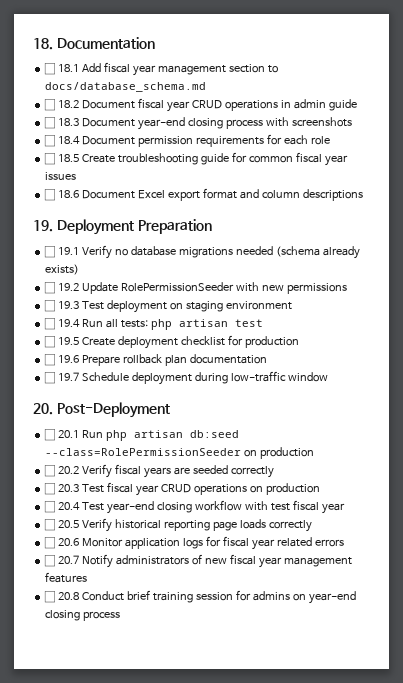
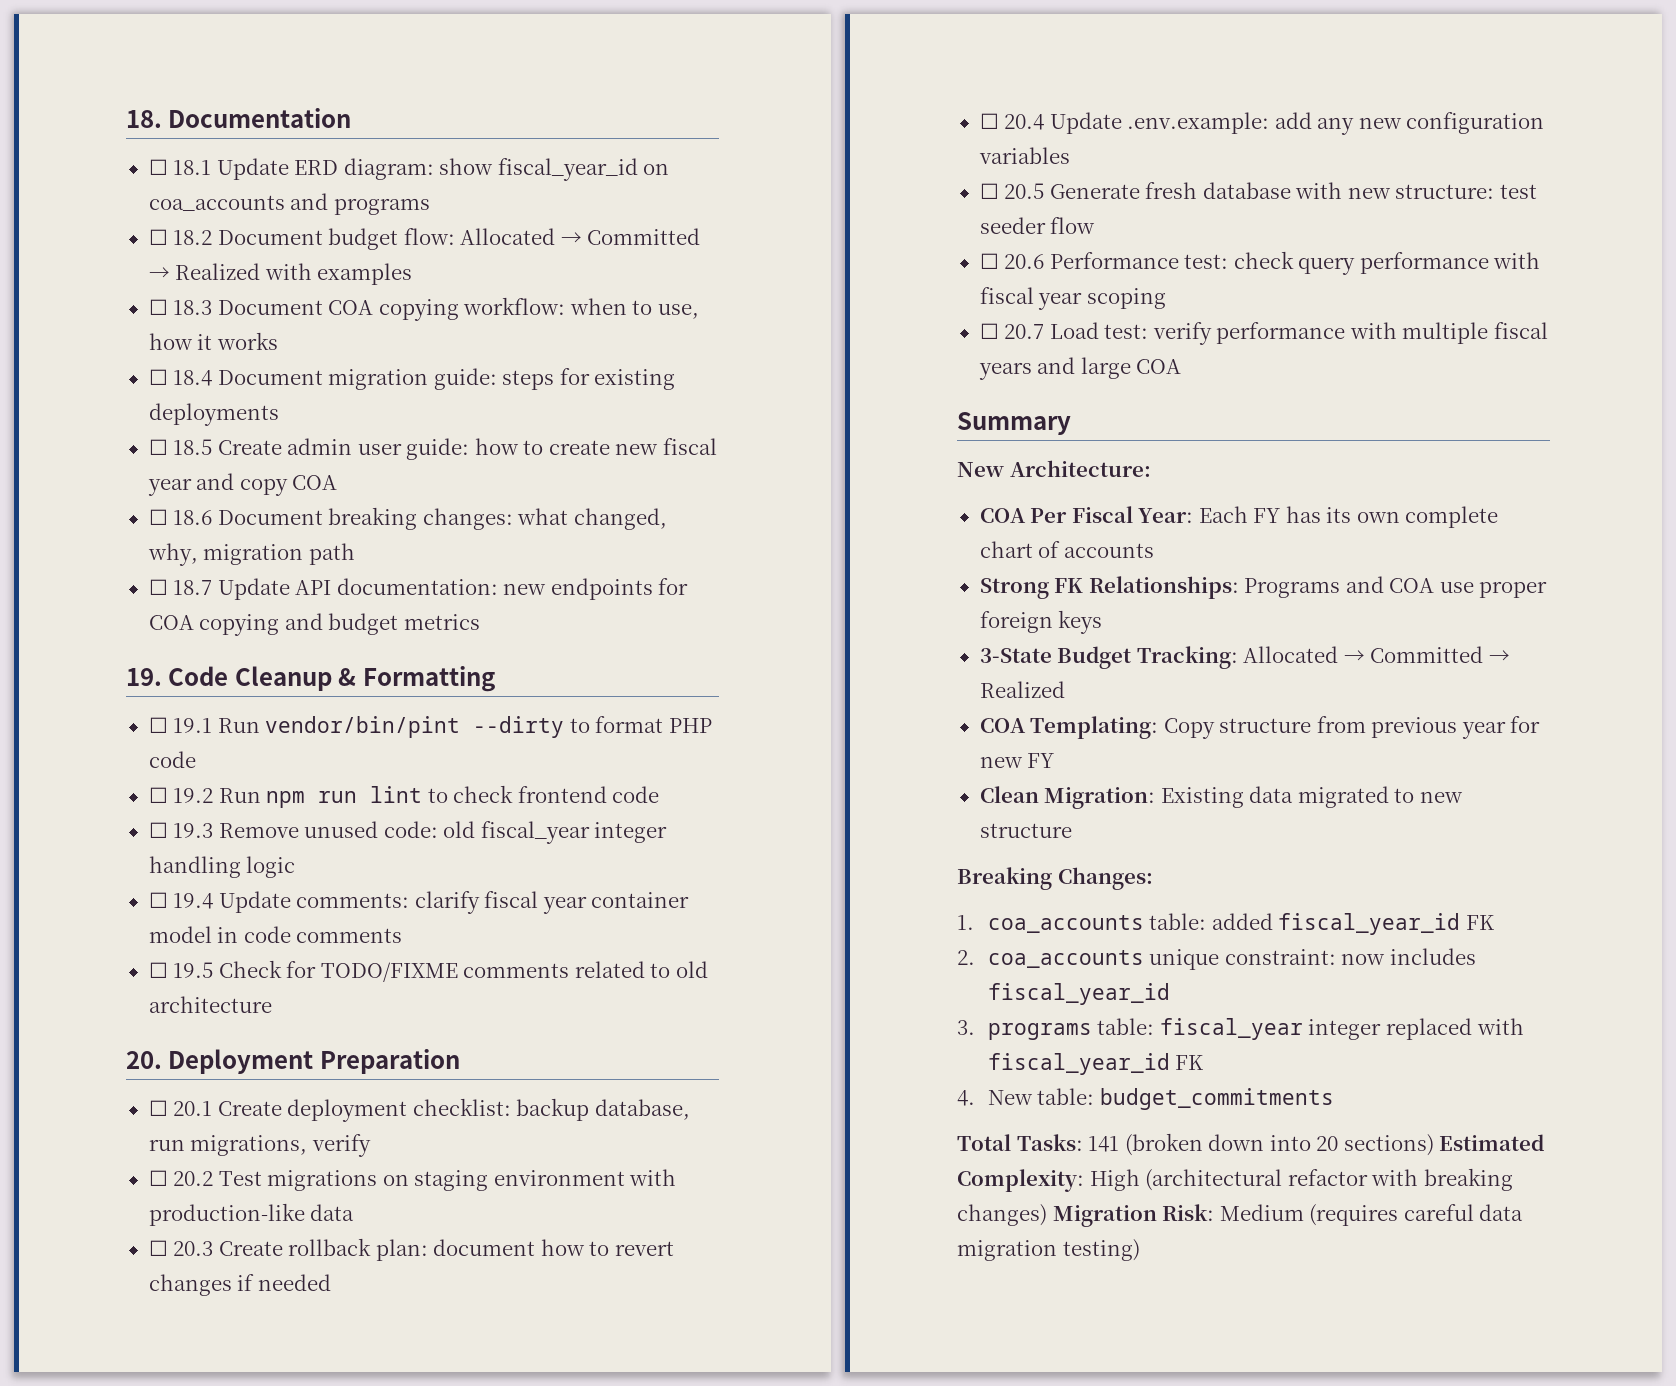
[82,62,278,76] [45,82,207,92] [44,98,357,112] [44,117,352,130] [44,134,330,147] [44,152,348,166] [45,172,77,180] [44,188,363,201] [33,219,212,235] [44,245,360,259] [45,264,80,275] [44,282,347,294] [44,300,292,313] [44,318,263,330] [44,335,299,349] [44,354,267,366] [44,371,328,385] [33,402,170,418] [44,429,240,441] [45,447,315,459] [44,464,274,478] [44,482,320,496] [44,500,345,514] [44,518,312,532] [44,536,344,550] [44,554,352,568] [45,572,88,583] [44,590,356,604] [45,610,121,621] Add fiscal year management section to docs/database_schema.md // ☐ 18.2 Document fiscal year CRUD operations in admin guide // ☐ 18.3 Document year-end closing process with screenshots // ☐ 18.4 Document permission requirements for each role // ☐ 18.5 Create troubleshooting guide for common fiscal year issues // ☐ 18.6 Document Excel export format and column descriptions // 19. Deployment Preparation // ☐ 19.1 Verify no database migrations needed (schema already exists) // ☐ 19.2 Update RolePermissionSeeder with new permissions // ☐ 19.3 Test deployment on staging environment // ☐ 19.4 Run all tests: php artisan test // ☐ 19.5 Create deployment checklist for production // ☐ 19.6 Prepare rollback plan documentation // ☐ 19.7 Schedule deployment during low-traffic window // 20. Post-Deployment // ☐ 20.1 Run php artisan db:seed --class=RolePermissionSeeder on production // ☐ 20.2 Verify fiscal years are seeded correctly // ☐ 20.3 Test fiscal year CRUD operations on production // ☐ 20.4 Test year-end closing workflow with test fiscal year // ☐ 20.5 Verify historical reporting page loads correctly // ☐ 20.6 Monitor application logs for fiscal year related errors // ☐ 20.7 Notify administrators of new fiscal year management features // ☐ 20.8 Conduct brief training session for admins on year-end closing process -> [216,158,670,181] [148,193,430,215] [148,228,701,250] [148,263,413,285] [148,297,699,321] [148,332,278,350] [148,368,676,390] [148,403,279,426] [148,438,717,460] [147,473,338,496] [148,507,667,530] [147,543,355,566] [148,578,689,600] [148,613,480,636] [126,666,495,692] [148,716,712,738] [148,751,196,768] [148,785,660,808] [148,821,668,844] [148,856,296,878] [148,891,690,914] [148,926,403,943] [148,960,708,982] [148,996,272,1013] [126,1049,460,1074] [148,1098,690,1122] [148,1134,371,1157] [148,1169,677,1191] [148,1203,355,1226] [148,1238,674,1261] [148,1274,331,1296] [979,112,1545,135] [978,147,1070,164] [979,182,1537,199] [979,217,1096,234] [979,251,1541,275] [979,287,1166,310] [979,322,1548,345] [978,357,1182,380] [957,412,1071,435] [957,460,1151,477] [979,506,1499,528] [979,541,1154,558] [979,576,1548,599] [979,610,1103,634] [979,646,1510,669] [979,681,1065,698] [979,716,1541,739] [979,753,1055,768] [979,786,1463,809] [979,823,1072,838] [957,867,1153,890] [957,913,1495,935] [957,948,1477,970] [987,983,1170,1005] [957,1018,1524,1040] [987,1053,1204,1075] [957,1088,1334,1110] [957,1133,1545,1156] [957,1168,1513,1192] [957,1204,1524,1227] [957,1239,1140,1261] Update ERD diagram: show fiscal_year_id on coa_accounts and programs // ☐ 18.2 Document budget flow: Allocated → Committed → Realized with examples // ☐ 18.3 Document COA copying workflow: when to use, how it works // ☐ 18.4 Document migration guide: steps for existing deployments // ☐ 18.5 Create admin user guide: how to create new fiscal year and copy COA // ☐ 18.6 Document breaking changes: what changed, why, migration path // ☐ 18.7 Update API documentation: new endpoints for COA copying and budget metrics // 19. Code Cleanup & Formatting // ☐ 19.1 Run vendor/bin/pint --dirty to format PHP code // ☐ 19.2 Run npm run lint to check frontend code // ☐ 19.3 Remove unused code: old fiscal_year integer handling logic // ☐ 19.4 Update comments: clarify fiscal year container model in code comments // ☐ 19.5 Check for TODO/FIXME comments related to old architecture // 20. Deployment Preparation // ☐ 20.1 Create deployment checklist: backup database, run migrations, verify // ☐ 20.2 Test migrations on staging environment with production-like data // ☐ 20.3 Create rollback plan: document how to revert changes if needed // ☐ 20.4 Update .env.example: add any new configuration variables // ☐ 20.5 Generate fresh database with new structure: test seeder flow // ☐ 20.6 Performance test: check query performance with fiscal year scoping // ☐ 20.7 Load test: verify performance with multiple fiscal years and large COA // Summary // New Architecture: // COA Per Fiscal Year: Each FY has its own complete chart of accounts // Strong FK Relationships: Programs and COA use proper foreign keys // 3-State Budget Tracking: Allocated → Committed → Realized // COA Templating: Copy structure from previous year for new FY // Clean Migration: Existing data migrated to new structure // Breaking Changes: // 1. coa_accounts table: added fiscal_year_id FK // 2. coa_accounts unique constraint: now includes fiscal_year_id // 3. programs table: fiscal_year integer replaced with fiscal_year_id FK // 4. New table: budget_commitments // Total Tasks: 141 (broken down into 20 sections) Estimated Complexity: High (architectural refactor with breaking changes) Migration Risk: Medium (requires careful data migration testing)

